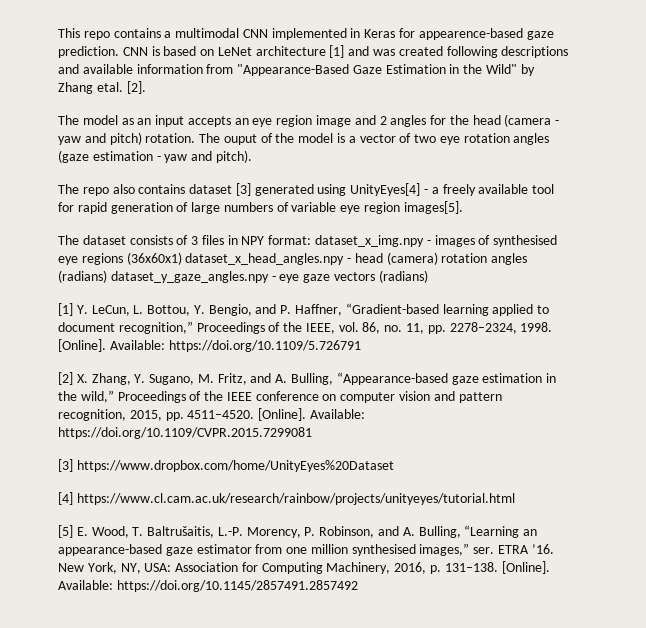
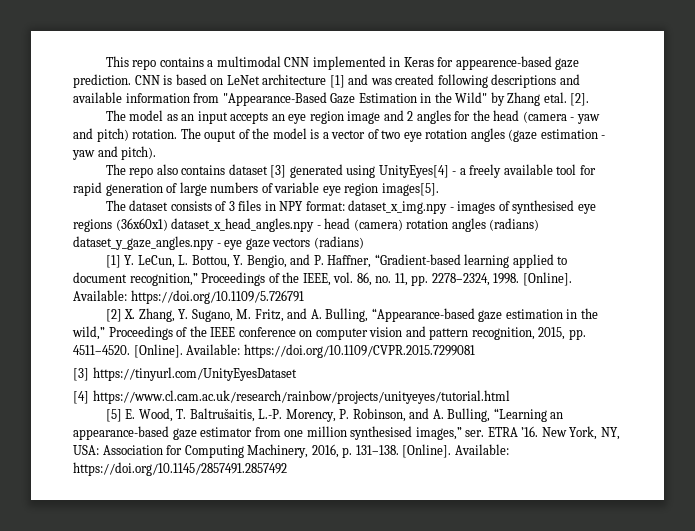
[76,460,394,472] https://www.dropbox.com/home/UnityEyes%20Dataset -> [92,367,297,381] https://tinyurl.com/UnityEyesDataset

